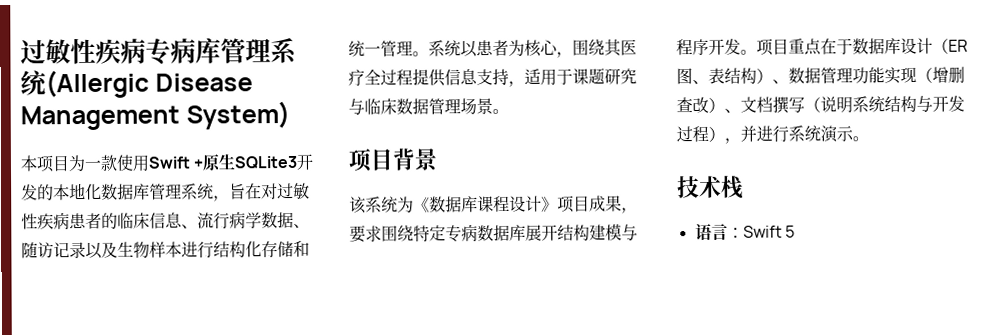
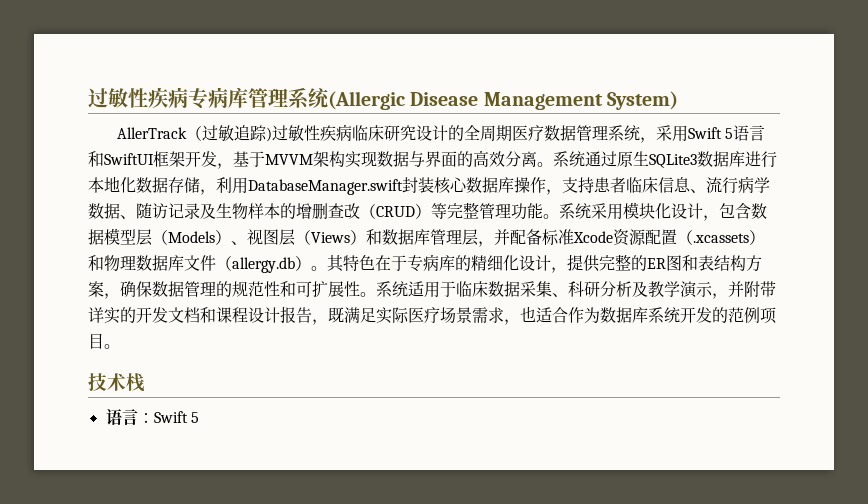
[20,153,315,173] [21,182,310,202] [21,212,118,231] 本项目为一款使用Swift +原生SQLite3开发的本地化数据库管理系统，旨在对过敏性疾病患者的 -> [116,124,765,143] [88,150,777,169] [88,176,626,195] AllerTrack（过敏追踪)过敏性疾病临床研究设计的全周期医疗数据管理系统，采用Swift 5语言和SwiftUI框架开发，基于MVVM架构实现数据与界面的高效分离。系统通过原生SQLite3数据库进行本地化数据存储，利用DatabaseManager.swift封装核心数据库操作，支持患者
[85,241,103,260] 以 -> (200, 211) none
[181,240,310,259] [348,38,637,58] [348,68,637,87] [348,98,509,115] [348,148,438,172] [349,195,638,214] [349,223,638,243] [676,37,968,56] [676,66,965,85] [676,95,965,114] [676,125,854,144] 进行结构化存储和统一管理。系统以患者为核心，围绕其医疗全过程提供信息支持，适用于课题研究与临床数据管理场景。 // 项目背景 // 该系统为《数据库课程设计》项目成果，要求围绕特定专病数据库展开结构建模与程序开发。项目重点在于数据库设计（ER图、表结构）、数据管理功能实现（增删查改）、文档撰写（说明系统结构与开发过程），并进行系统演示 -> [280,202,767,221] [88,228,765,247] [88,254,762,273] [88,281,776,299] [88,306,777,325] [88,333,104,349] 的增删查改（CRUD）等完整管理功能。系统采用模块化设计，包含数据模型层（Models）、视图层（Views）和数据库管理层，并配备标准Xcode资源配置（.xcassets）和物理数据库文件（allergy.db）。其特色在于专病库的精细化设计，提供完整的ER图和表结构方案，确保数据管理的规范性和可扩展性。系统适用于临床数据采集、科研分析及教学演示，并附带详实的开发文档和课程设计报告，既满足实际医疗场景需求，也适合作为数据库系统开发的范例项目

